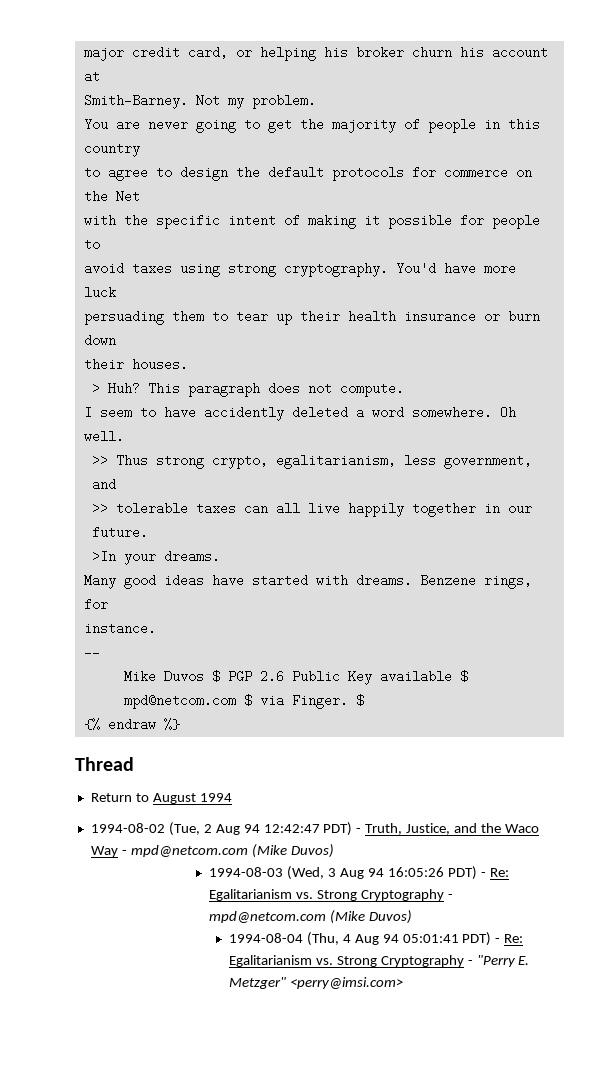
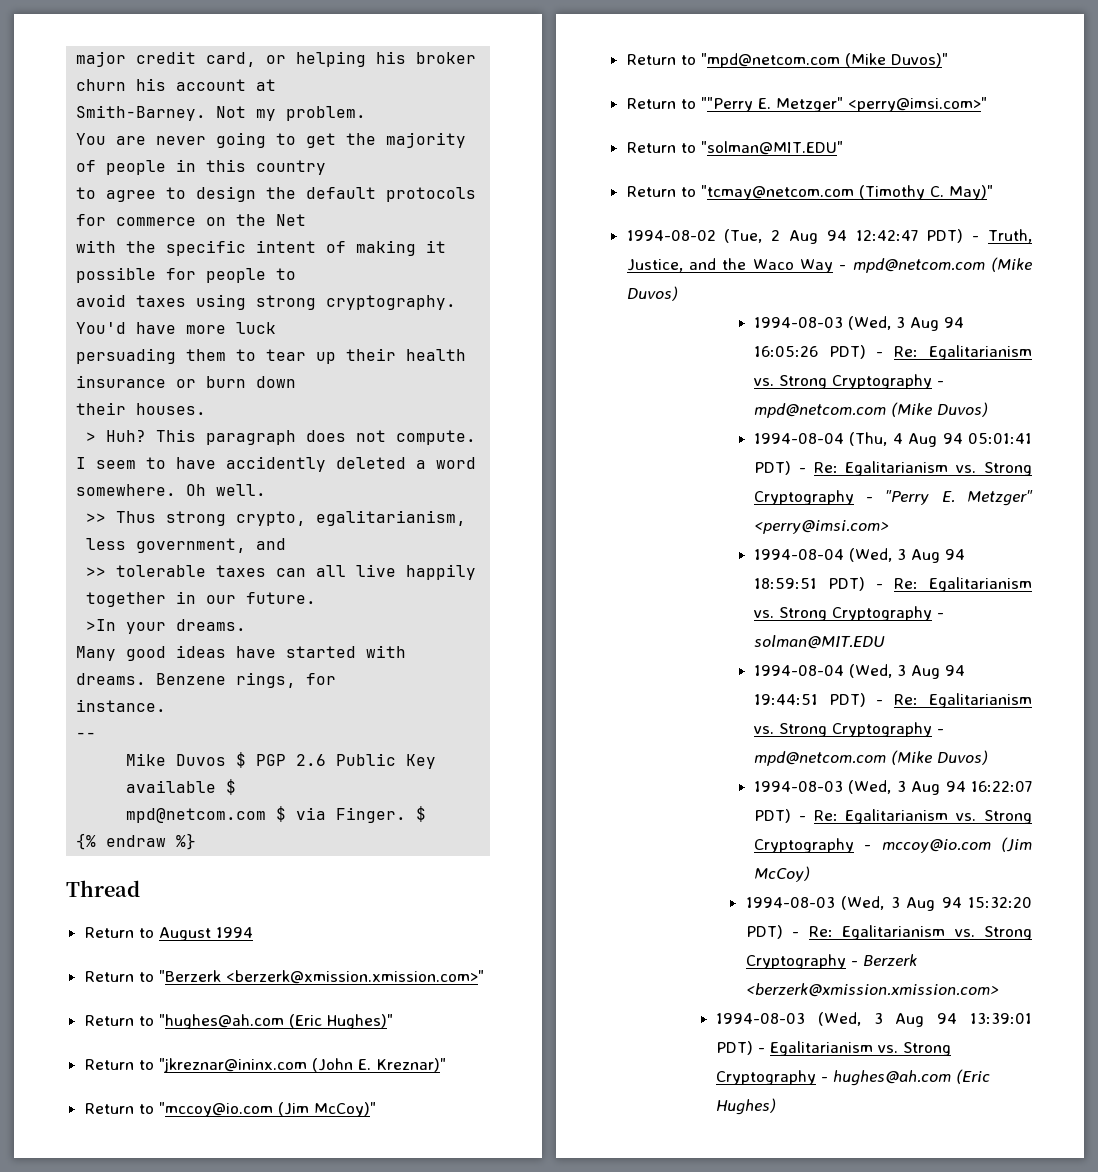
(232, 797) none -> [84,970,484,984] [84,1014,393,1029] [84,1058,446,1073] [84,1102,376,1117] [626,53,948,68] [626,97,987,112] [626,141,843,155] [626,185,993,200] // Return to "Berzerk <berzerk@xmission.xmission.com>" // Return to "hughes@ah.com (Eric Hughes)" // Return to "jkreznar@ininx.com (John E. Kreznar)" // Return to "mccoy@io.com (Jim McCoy)" // Return to "mpd@netcom.com (Mike Duvos)" // Return to ""Perry E. Metzger" <perry@imsi.com>" // Return to "solman@MIT.EDU" // Return to "tcmay@netcom.com (Timothy C. May)"
(403, 983) none -> [753,548,965,563] [753,577,1032,592] [753,606,944,621] [753,635,885,649] [753,664,965,679] [753,693,1032,708] [753,722,944,737] [753,750,988,766] [753,780,1032,795] [753,809,1032,824] [753,837,1032,853] [753,866,810,882] [745,896,1032,911] [745,925,1032,940] [745,954,917,969] [745,983,999,997] [715,1012,1032,1027] [715,1041,951,1056] [715,1069,990,1086] [715,1098,776,1115] // 1994-08-04 (Wed, 3 Aug 94 18:59:51 PDT) - Re: Egalitarianism vs. Strong Cryptography - solman@MIT.EDU // 1994-08-04 (Wed, 3 Aug 94 19:44:51 PDT) - Re: Egalitarianism vs. Strong Cryptography - mpd@netcom.com (Mike Duvos) // 1994-08-03 (Wed, 3 Aug 94 16:22:07 PDT) - Re: Egalitarianism vs. Strong Cryptography - mccoy@io.com (Jim McCoy) // 1994-08-03 (Wed, 3 Aug 94 15:32:20 PDT) - Re: Egalitarianism vs. Strong Cryptography - Berzerk <berzerk@xmission.xmission.com> // 1994-08-03 (Wed, 3 Aug 94 13:39:01 PDT) - Egalitarianism vs. Strong Cryptography - hughes@ah.com (Eric Hughes)

